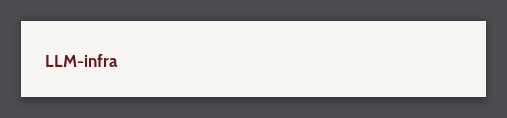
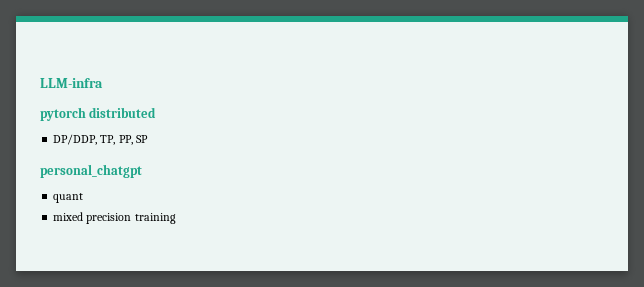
(118, 60) none -> [40,107,157,121] [53,134,148,145] [40,164,142,178] [53,193,84,203] [53,212,176,224] // pytorch distributed // DP/DDP, TP, PP, SP // personal_chatgpt // quant // mixed precision training

